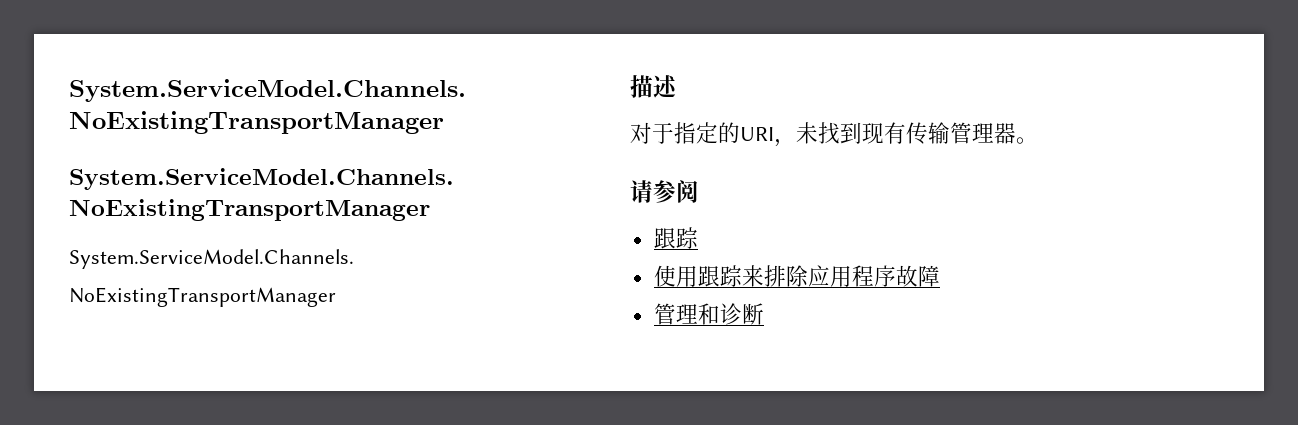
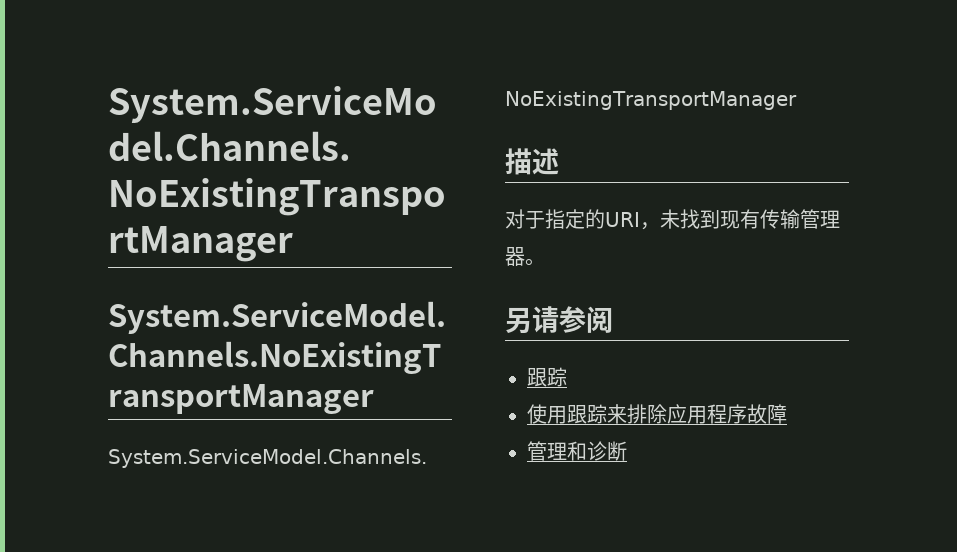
(1038, 140) none -> [505,307,532,334] 另

